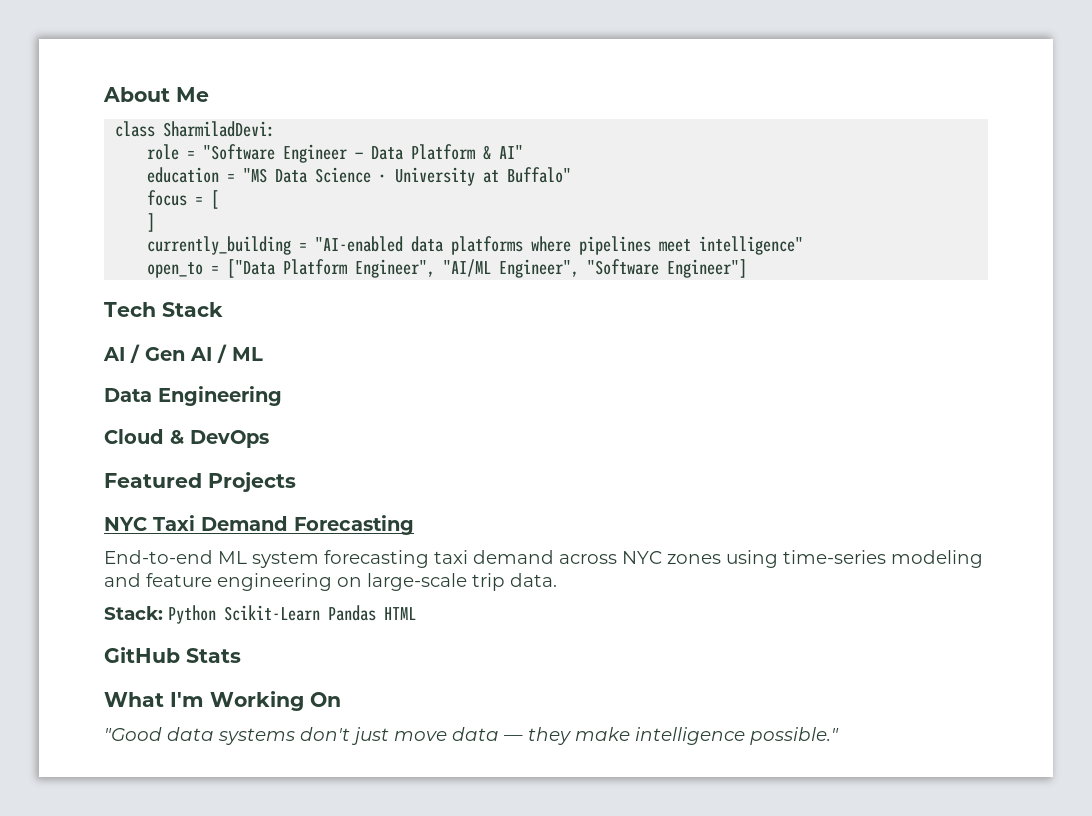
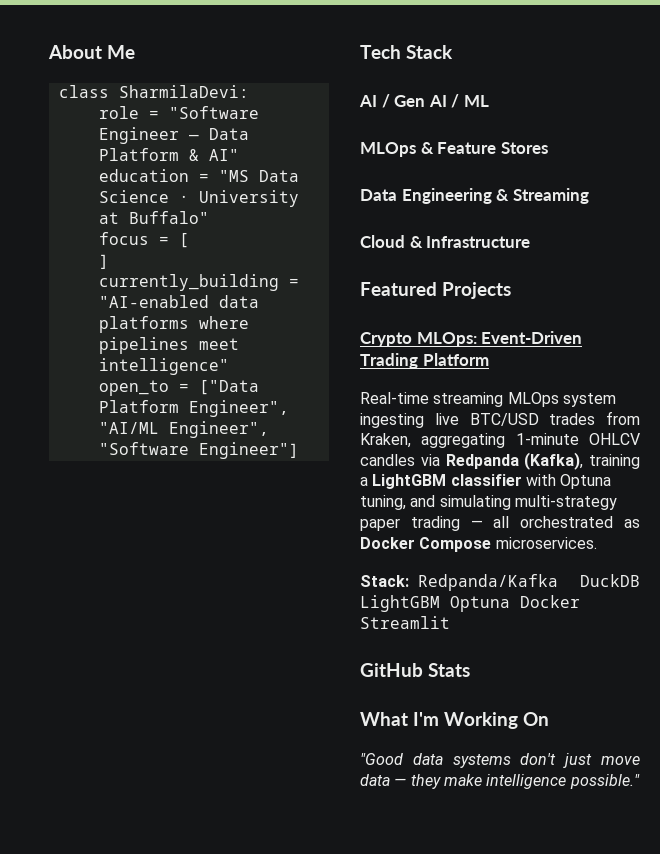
[163,121,276,137] SharmiladDevi: -> [118,85,249,98] SharmilaDevi:
(263, 354) none -> [360,142,548,157] // MLOps & Feature Stores
(282, 396) none -> [496,188,589,204] & Streaming
[190,430,269,448] DevOps -> [426,236,531,248] Infrastructure
[104,515,414,535] [104,550,983,568] [104,573,557,591] [104,605,416,624] NYC Taxi Demand Forecasting // End-to-end ML system forecasting taxi demand across NYC zones using time-series modeling and feature engineering on large-scale trip data. // Stack: Python Scikit-Learn Pandas HTML -> [360,331,583,347] [360,353,489,369] [360,392,616,407] [360,411,640,428] [360,433,640,448] [360,452,640,470] [360,474,612,489] [360,495,617,510] [360,516,640,531] [360,537,597,552] [360,574,640,591] [360,595,580,612] [360,616,450,629] Crypto MLOps: Event-Driven Trading Platform // Real-time streaming MLOps system ingesting live BTC/USD trades from Kraken, aggregating 1-minute OHLCV candles via Redpanda (Kafka), training a LightGBM classifier with Optuna tuning, and simulating multi-strategy paper trading — all orchestrated as Docker Compose microservices. // Stack: Redpanda/Kafka DuckDB LightGBM Optuna Docker Streamlit

